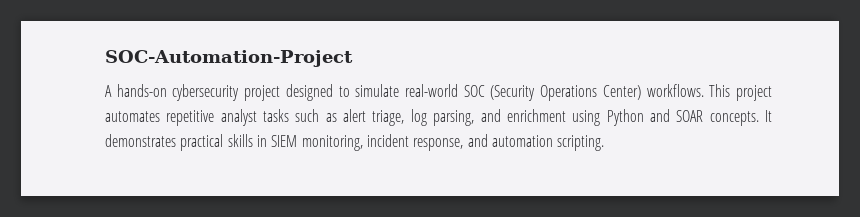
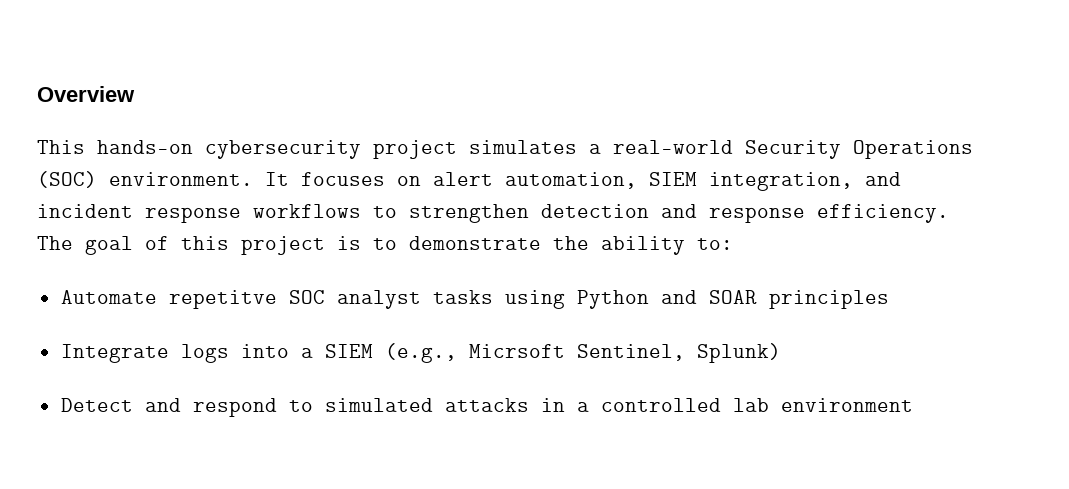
[105,50,353,67] [105,85,112,97] SOC-Automation-Project // A -> [37,86,135,102] [37,140,85,154] Overview // This
[285,84,772,101] [105,109,773,126] [105,134,605,151] designed to simulate real-world SOC (Security Operations Center) workflows. This project automates repetitive analyst tasks such as alert triage, log parsing, and enrichment using Python and SOAR concepts. It demonstrates practical skills in SIEM monitoring, incident response, and automation scripting. -> [469,140,973,159] [37,171,901,191] [37,204,949,223] [37,236,733,255] [60,290,889,309] [60,343,781,363] [60,398,913,417] simulates a real-world Security Operations (SOC) environment. It focuses on alert automation, SIEM integration, and incident response workflows to strengthen detection and response efficiency. The goal of this project is to demonstrate the ability to: // Automate repetitve SOC analyst tasks using Python and SOAR principles // Integrate logs into a SIEM (e.g., Micrsoft Sentinel, Splunk) // Detect and respond to simulated attacks in a controlled lab environment

